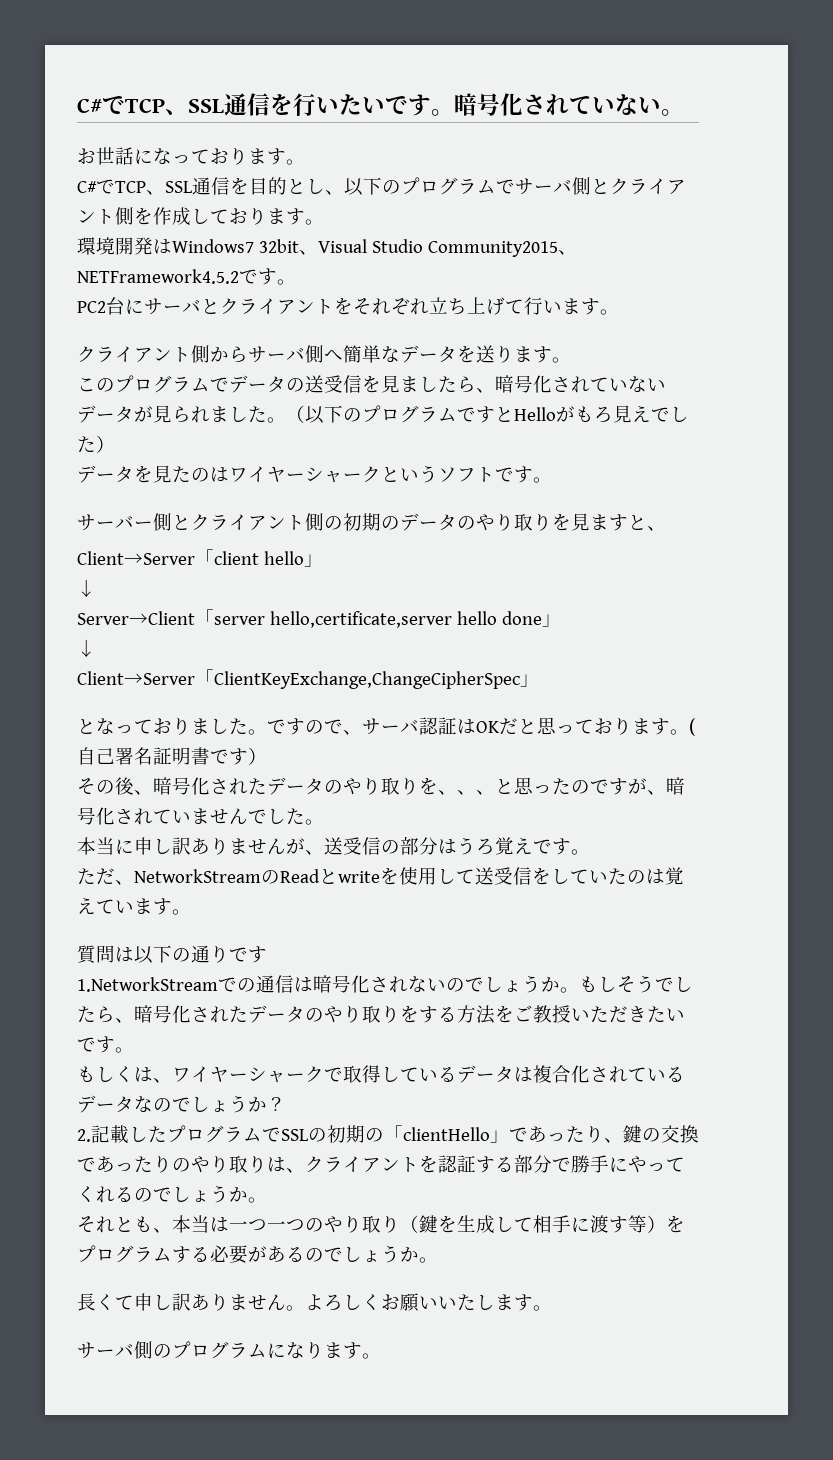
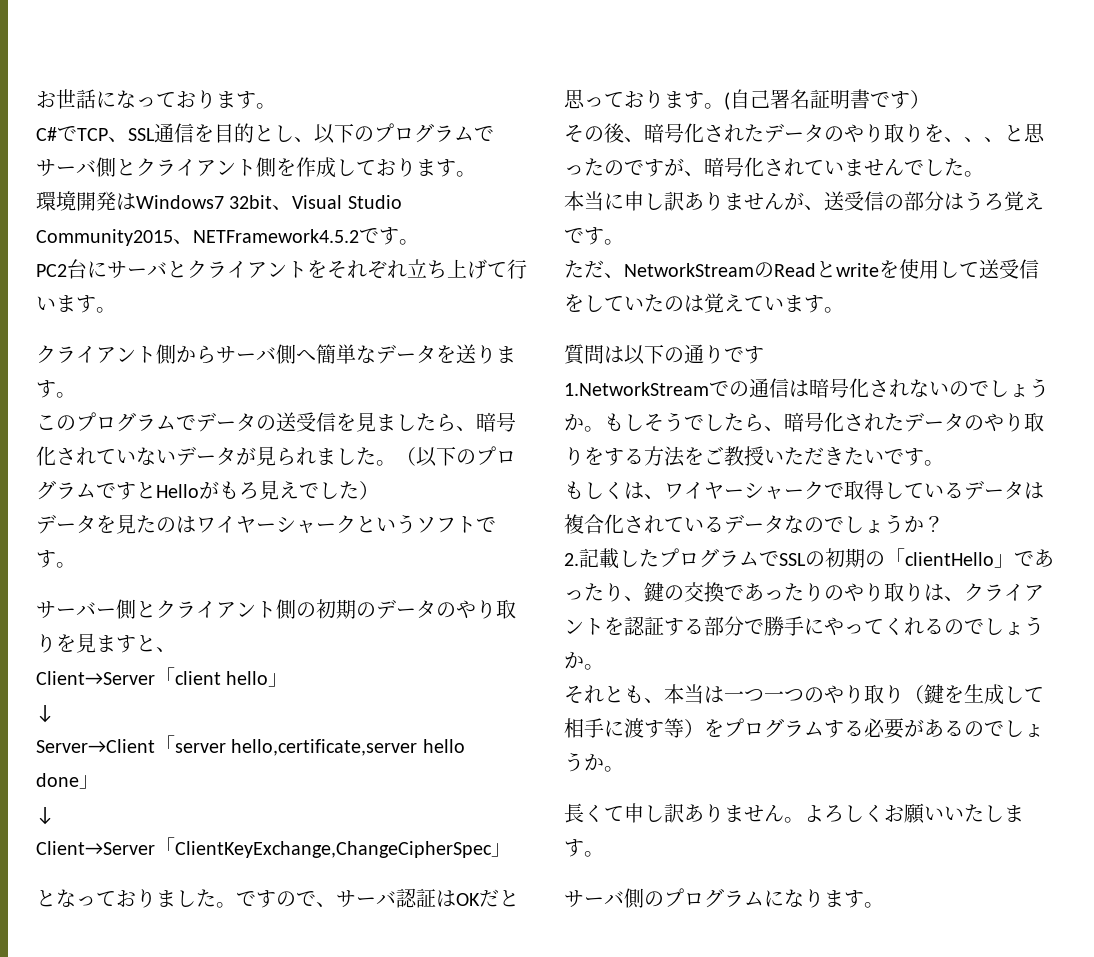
[77,93,684,117] C#でTCP、SSL通信を行いたいです。暗号化されていない。 // -> (36, 99) none

